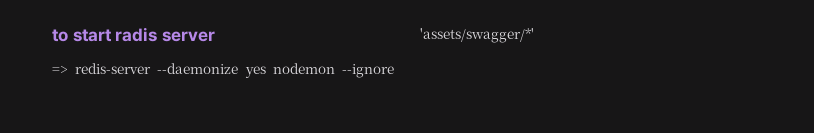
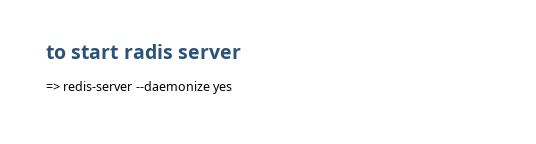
[272,63,395,78] [420,28,534,43] nodemon --ignore 'assets/swagger/*' -> (233, 89) none

